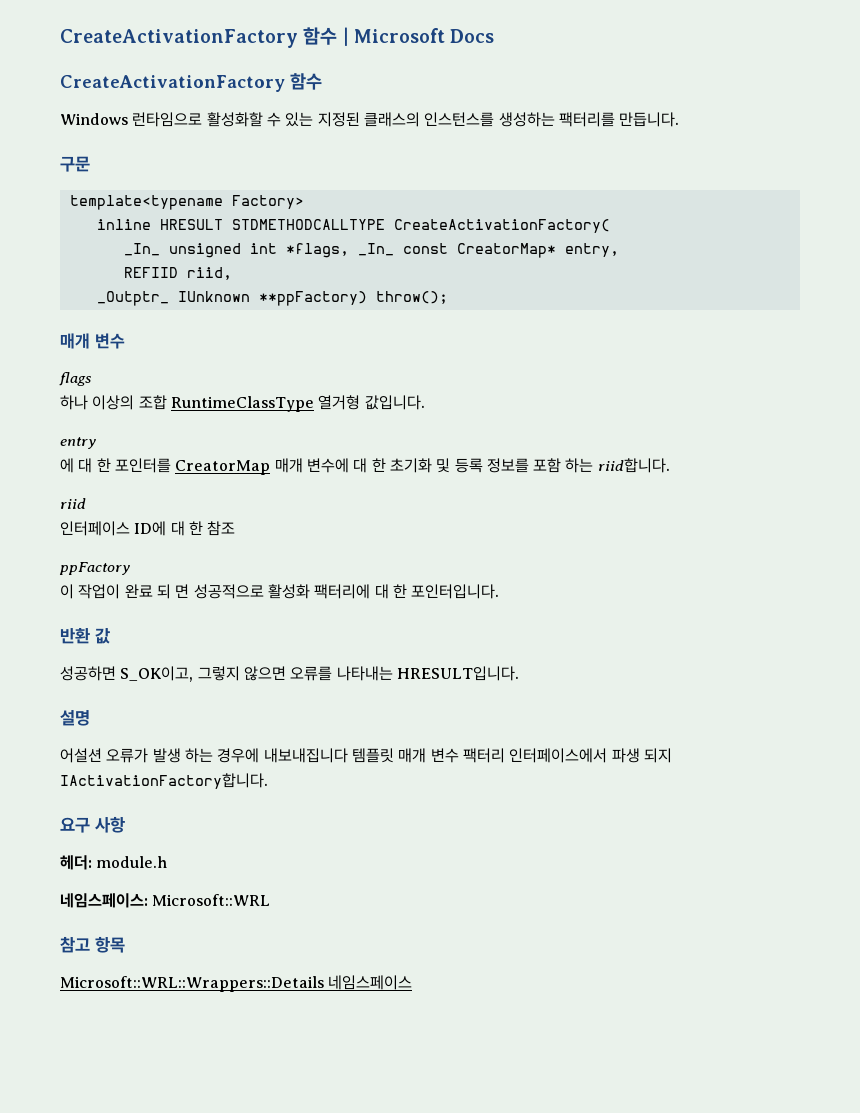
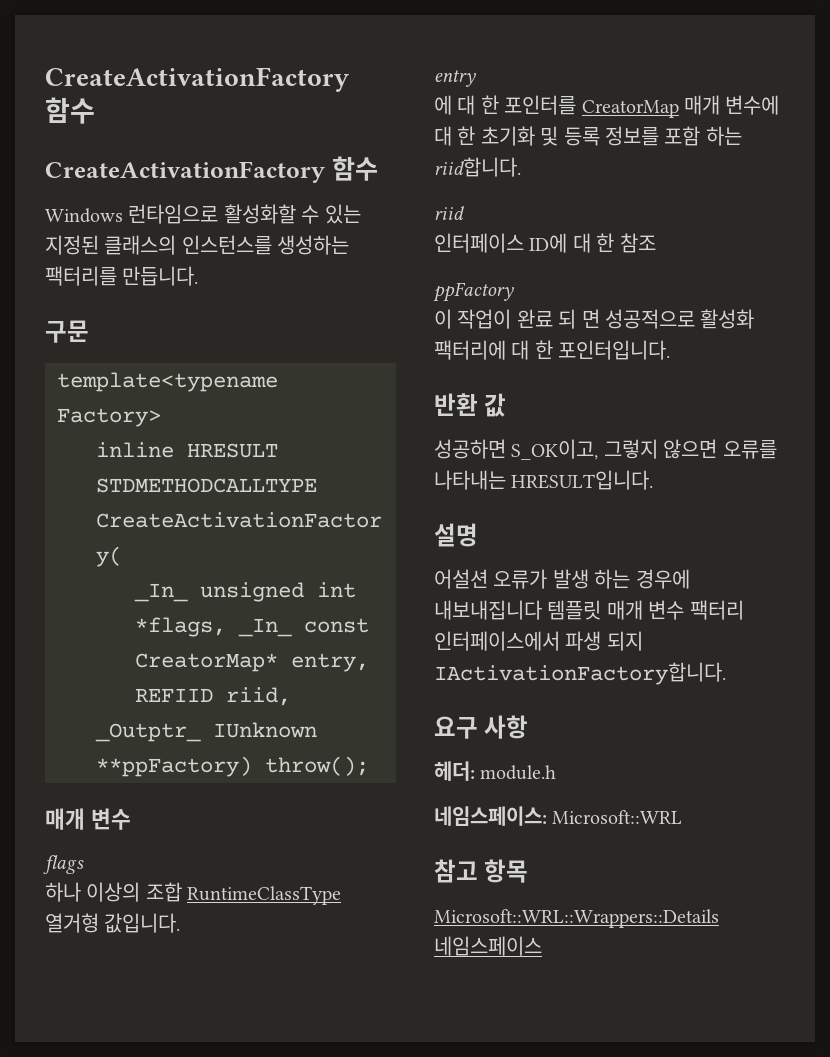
[60,27,495,48] CreateActivationFactory 함수 | Microsoft Docs -> [45,67,349,92] [45,97,95,124] CreateActivationFactory 함수

